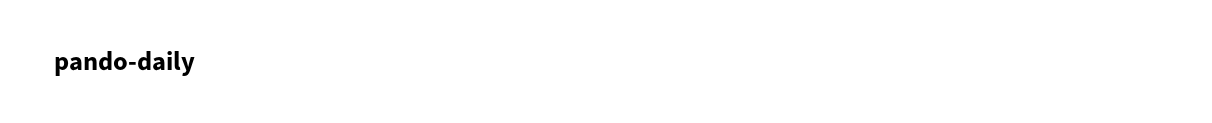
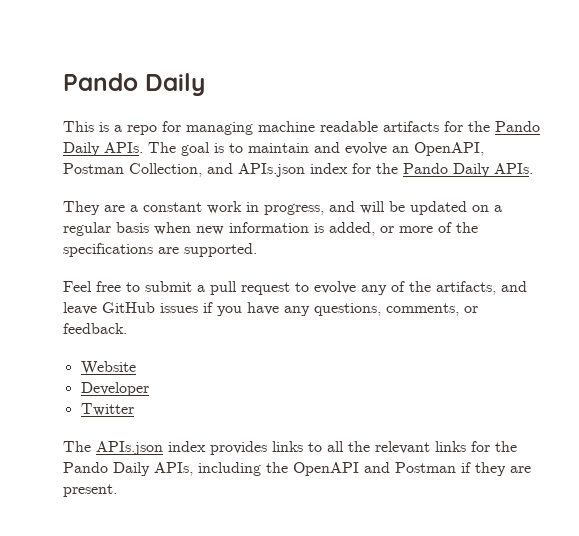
[54,51,195,76] pando-daily -> [63,73,205,96] [63,121,540,135] [63,142,484,156] [63,163,533,177] [63,201,502,215] [63,222,478,236] [63,243,257,257] [63,281,527,295] [63,302,478,316] [63,323,127,334] [80,361,136,375] [80,382,149,396] [80,403,134,416] [63,441,517,455] [63,462,531,476] [63,484,117,497] Pando Daily // This is a repo for managing machine readable artifacts for the Pando Daily APIs. The goal is to maintain and evolve an OpenAPI, Postman Collection, and APIs.json index for the Pando Daily APIs. // They are a constant work in progress, and will be updated on a regular basis when new information is added, or more of the specifications are supported. // Feel free to submit a pull request to evolve any of the artifacts, and leave GitHub issues if you have any questions, comments, or feedback. // Website // Developer // Twitter // The APIs.json index provides links to all the relevant links for the Pando Daily APIs, including the OpenAPI and Postman if they are present.

